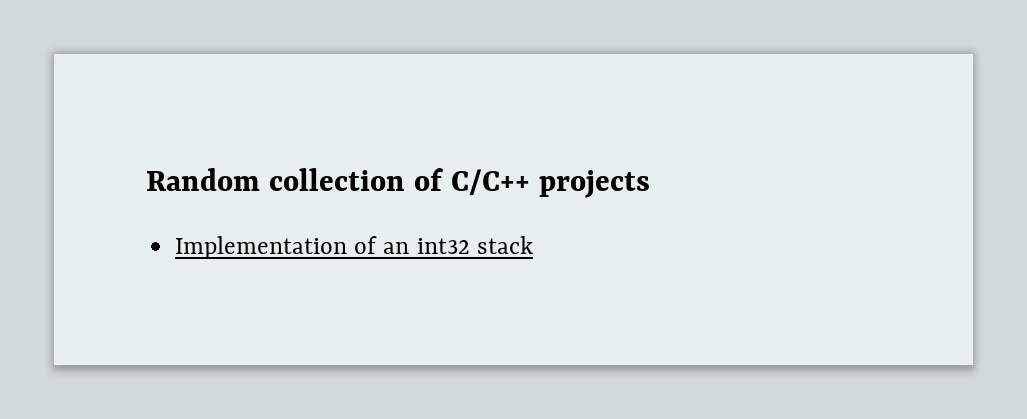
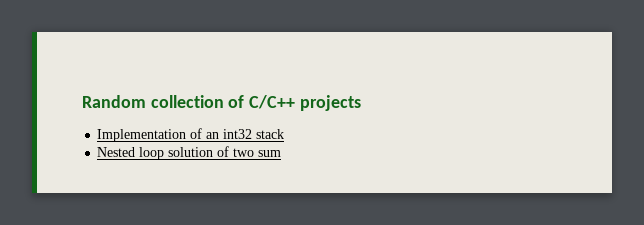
(533, 245) none -> [97,146,282,160] // Nested loop solution of two sum

